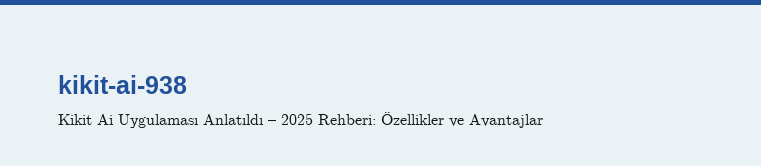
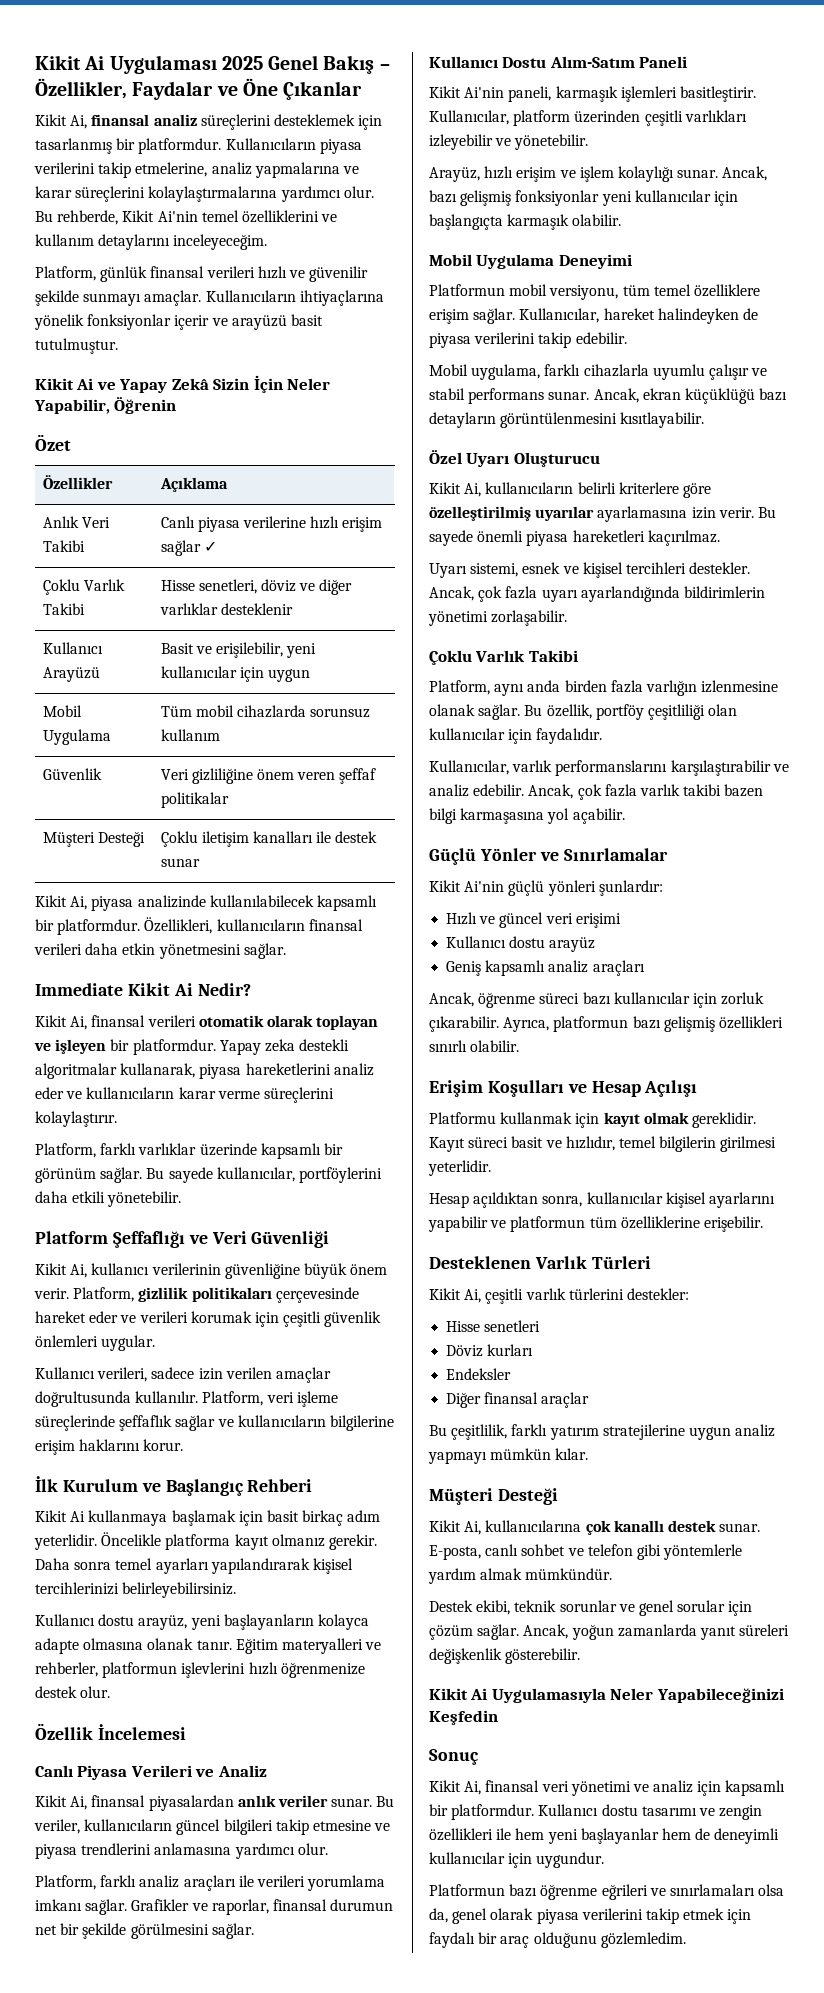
[58,75,187,94] [58,112,543,128] kikit-ai-938 // Kikit Ai Uygulaması Anlatıldı – 2025 Rehberi: Özellikler ve Avantajlar -> [35,55,390,74] [35,78,363,100] [35,114,383,130] [35,138,362,154] [34,162,359,178] [35,186,374,202] [35,210,338,225] [35,234,268,250] [35,266,369,282] [35,290,384,306] [34,314,323,330] [35,338,118,354] [35,375,331,393] [34,397,177,414] [35,434,71,451] [42,475,113,489] [159,477,228,492] [42,516,110,528] [42,540,85,552] [160,516,383,532] [160,540,217,556] [42,579,125,595] [42,603,85,615] [160,579,353,595] [159,603,293,615] [42,642,103,654] [42,667,100,682] [160,642,317,658] [160,666,310,682] [42,705,82,717] [42,729,111,745] [160,705,371,718] [160,729,220,741] [42,768,102,780] [160,768,377,784] [160,792,229,808] [42,831,145,847] [160,831,378,847] [160,858,200,867] [35,895,377,911] [35,917,363,935] [34,943,286,959] [35,983,251,996] [35,1015,379,1030] [34,1039,350,1055] [35,1063,374,1079] [35,1087,334,1103] [35,1111,117,1127] [35,1143,343,1159] [35,1167,382,1183] [35,1191,182,1207] [35,1231,330,1248] [35,1263,388,1279] [34,1287,359,1303] [35,1311,382,1327] [35,1335,156,1351] [35,1367,331,1383] [35,1391,338,1407] [35,1415,394,1431] [35,1439,184,1455] [35,1476,313,1496] [35,1510,381,1526] [34,1532,377,1550] [35,1558,353,1574] [35,1582,237,1598] [35,1614,369,1630] [35,1638,382,1654] [35,1662,365,1678] [35,1686,111,1698] [35,1723,186,1740] [35,1765,267,1780] [35,1795,395,1811] [34,1819,391,1835] [35,1843,328,1859] [35,1875,386,1891] [35,1899,394,1915] [35,1923,254,1939] [429,56,688,68] [429,86,756,102] [429,110,747,126] [429,134,589,150] [429,166,768,182] [429,190,738,206] [429,214,622,230] [429,254,632,269] [429,284,760,300] [429,308,758,324] [429,332,627,348] [429,364,768,380] [429,388,788,404] [429,412,705,428] [429,450,600,467] [429,482,711,498] [429,506,776,522] [429,530,720,546] [429,562,751,578] [429,586,765,602] [428,610,568,626] [429,650,578,665] [429,680,779,696] [429,704,738,720] [429,728,603,744] [429,760,789,776] [429,784,764,800] [429,808,625,824] [429,848,668,865] [429,880,663,896] [446,912,621,928] [446,936,596,952] [446,960,645,976] [429,992,765,1008] [429,1016,783,1032] [429,1040,520,1052] [429,1080,698,1097] [429,1112,756,1128] [429,1136,777,1152] [428,1160,491,1176] [429,1192,775,1208] [428,1216,763,1232] [429,1256,651,1269] [429,1288,689,1304] [446,1320,541,1332] [446,1344,534,1357] [446,1368,512,1380] [446,1392,590,1408] [429,1424,776,1440] [428,1448,589,1464] [429,1488,558,1505] [429,1520,761,1535] [429,1544,743,1560] [428,1568,613,1584] [429,1600,753,1616] [429,1624,790,1640] [429,1648,581,1664] [429,1688,784,1703] [429,1710,498,1725] [429,1749,479,1765] [429,1780,786,1796] [429,1804,763,1820] [429,1828,780,1844] [429,1852,605,1868] [429,1884,785,1900] [429,1908,752,1924] [429,1932,686,1948] Kikit Ai Uygulaması 2025 Genel Bakış – Özellikler, Faydalar ve Öne Çıkanlar // Kikit Ai, finansal analiz süreçlerini desteklemek için tasarlanmış bir platformdur. Kullanıcıların piyasa verilerini takip etmelerine, analiz yapmalarına ve karar süreçlerini kolaylaştırmalarına yardımcı olur. Bu rehberde, Kikit Ai'nin temel özelliklerini ve kullanım detaylarını inceleyeceğim. // Platform, günlük finansal verileri hızlı ve güvenilir şekilde sunmayı amaçlar. Kullanıcıların ihtiyaçlarına yönelik fonksiyonlar içerir ve arayüzü basit tutulmuştur. // Kikit Ai ve Yapay Zekâ Sizin İçin Neler Yapabilir, Öğrenin // Özet // Özellikler | Açıklama // Anlık Veri Takibi | Canlı piyasa verilerine hızlı erişim sağlar ✓ // Çoklu Varlık Takibi | Hisse senetleri, döviz ve diğer varlıklar desteklenir // Kullanıcı Arayüzü | Basit ve erişilebilir, yeni kullanıcılar için uygun // Mobil Uygulama | Tüm mobil cihazlarda sorunsuz kullanım // Güvenlik | Veri gizliliğine önem veren şeffaf politikalar // Müşteri Desteği | Çoklu iletişim kanalları ile destek sunar // Kikit Ai, piyasa analizinde kullanılabilecek kapsamlı bir platformdur. Özellikleri, kullanıcıların finansal verileri daha etkin yönetmesini sağlar. // Immediate Kikit Ai Nedir? // Kikit Ai, finansal verileri otomatik olarak toplayan ve işleyen bir platformdur. Yapay zeka destekli algoritmalar kullanarak, piyasa hareketlerini analiz eder ve kullanıcıların karar verme süreçlerini kolaylaştırır. // Platform, farklı varlıklar üzerinde kapsamlı bir görünüm sağlar. Bu sayede kullanıcılar, portföylerini daha etkili yönetebilir. // Platform Şeffaflığı ve Veri Güvenliği // Kikit Ai, kullanıcı verilerinin güvenliğine büyük önem verir. Platform, gizlilik politikaları çerçevesinde hareket eder ve verileri korumak için çeşitli güvenlik önlemleri uygular. // Kullanıcı verileri, sadece izin verilen amaçlar doğrultusunda kullanılır. Platform, veri işleme süreçlerinde şeffaflık sağlar ve kullanıcıların bilgilerine erişim haklarını korur. // İlk Kurulum ve Başlangıç Rehberi // Kikit Ai kullanmaya başlamak için basit birkaç adım yeterlidir. Öncelikle platforma kayıt olmanız gerekir. Daha sonra temel ayarları yapılandırarak kişisel tercihlerinizi belirleyebilirsiniz. // Kullanıcı dostu arayüz, yeni başlayanların kolayca adapte olmasına olanak tanır. Eğitim materyalleri ve rehberler, platformun işlevlerini hızlı öğrenmenize destek olur. // Özellik İncelemesi // Canlı Piyasa Verileri ve Analiz // Kikit Ai, finansal piyasalardan anlık veriler sunar. Bu veriler, kullanıcıların güncel bilgileri takip etmesine ve piyasa trendlerini anlamasına yardımcı olur. // Platform, farklı analiz araçları ile verileri yorumlama imkanı sağlar. Grafikler ve raporlar, finansal durumun net bir şekilde görülmesini sağlar. // Kullanıcı Dostu Alım-Satım Paneli // Kikit Ai'nin paneli, karmaşık işlemleri basitleştirir. Kullanıcılar, platform üzerinden çeşitli varlıkları izleyebilir ve yönetebilir. // Arayüz, hızlı erişim ve işlem kolaylığı sunar. Ancak, bazı gelişmiş fonksiyonlar yeni kullanıcılar için başlangıçta karmaşık olabilir. // Mobil Uygulama Deneyimi // Platformun mobil versiyonu, tüm temel özelliklere erişim sağlar. Kullanıcılar, hareket halindeyken de piyasa verilerini takip edebilir. // Mobil uygulama, farklı cihazlarla uyumlu çalışır ve stabil performans sunar. Ancak, ekran küçüklüğü bazı detayların görüntülenmesini kısıtlayabilir. // Özel Uyarı Oluşturucu // Kikit Ai, kullanıcıların belirli kriterlere göre özelleştirilmiş uyarılar ayarlamasına izin verir. Bu sayede önemli piyasa hareketleri kaçırılmaz. // Uyarı sistemi, esnek ve kişisel tercihleri destekler. Ancak, çok fazla uyarı ayarlandığında bildirimlerin yönetimi zorlaşabilir. // Çoklu Varlık Takibi // Platform, aynı anda birden fazla varlığın izlenmesine olanak sağlar. Bu özellik, portföy çeşitliliği olan kullanıcılar için faydalıdır. // Kullanıcılar, varlık performanslarını karşılaştırabilir ve analiz edebilir. Ancak, çok fazla varlık takibi bazen bilgi karmaşasına yol açabilir. // Güçlü Yönler ve Sınırlamalar // Kikit Ai'nin güçlü yönleri şunlardır: // Hızlı ve güncel veri erişimi // Kullanıcı dostu arayüz // Geniş kapsamlı analiz araçları // Ancak, öğrenme süreci bazı kullanıcılar için zorluk çıkarabilir. Ayrıca, platformun bazı gelişmiş özellikleri sınırlı olabilir. // Erişim Koşulları ve Hesap Açılışı // Platformu kullanmak için kayıt olmak gereklidir. Kayıt süreci basit ve hızlıdır, temel bilgilerin girilmesi yeterlidir. // Hesap açıldıktan sonra, kullanıcılar kişisel ayarlarını yapabilir ve platformun tüm özelliklerine erişebilir. // Desteklenen Varlık Türleri // Kikit Ai, çeşitli varlık türlerini destekler: // Hisse senetleri // Döviz kurları // Endeksler // Diğer finansal araçlar // Bu çeşitlilik, farklı yatırım stratejilerine uygun analiz yapmayı mümkün kılar. // Müşteri Desteği // Kikit Ai, kullanıcılarına çok kanallı destek sunar. E-posta, canlı sohbet ve telefon gibi yöntemlerle yardım almak mümkündür. // Destek ekibi, teknik sorunlar ve genel sorular için çözüm sağlar. Ancak, yoğun zamanlarda yanıt süreleri değişkenlik gösterebilir. // Kikit Ai Uygulamasıyla Neler Yapabileceğinizi Keşfedin // Sonuç // Kikit Ai, finansal veri yönetimi ve analiz için kapsamlı bir platformdur. Kullanıcı dostu tasarımı ve zengin özellikleri ile hem yeni başlayanlar hem de deneyimli kullanıcılar için uygundur. // Platformun bazı öğrenme eğrileri ve sınırlamaları olsa da, genel olarak piyasa verilerini takip etmek için faydalı bir araç olduğunu gözlemledim.

